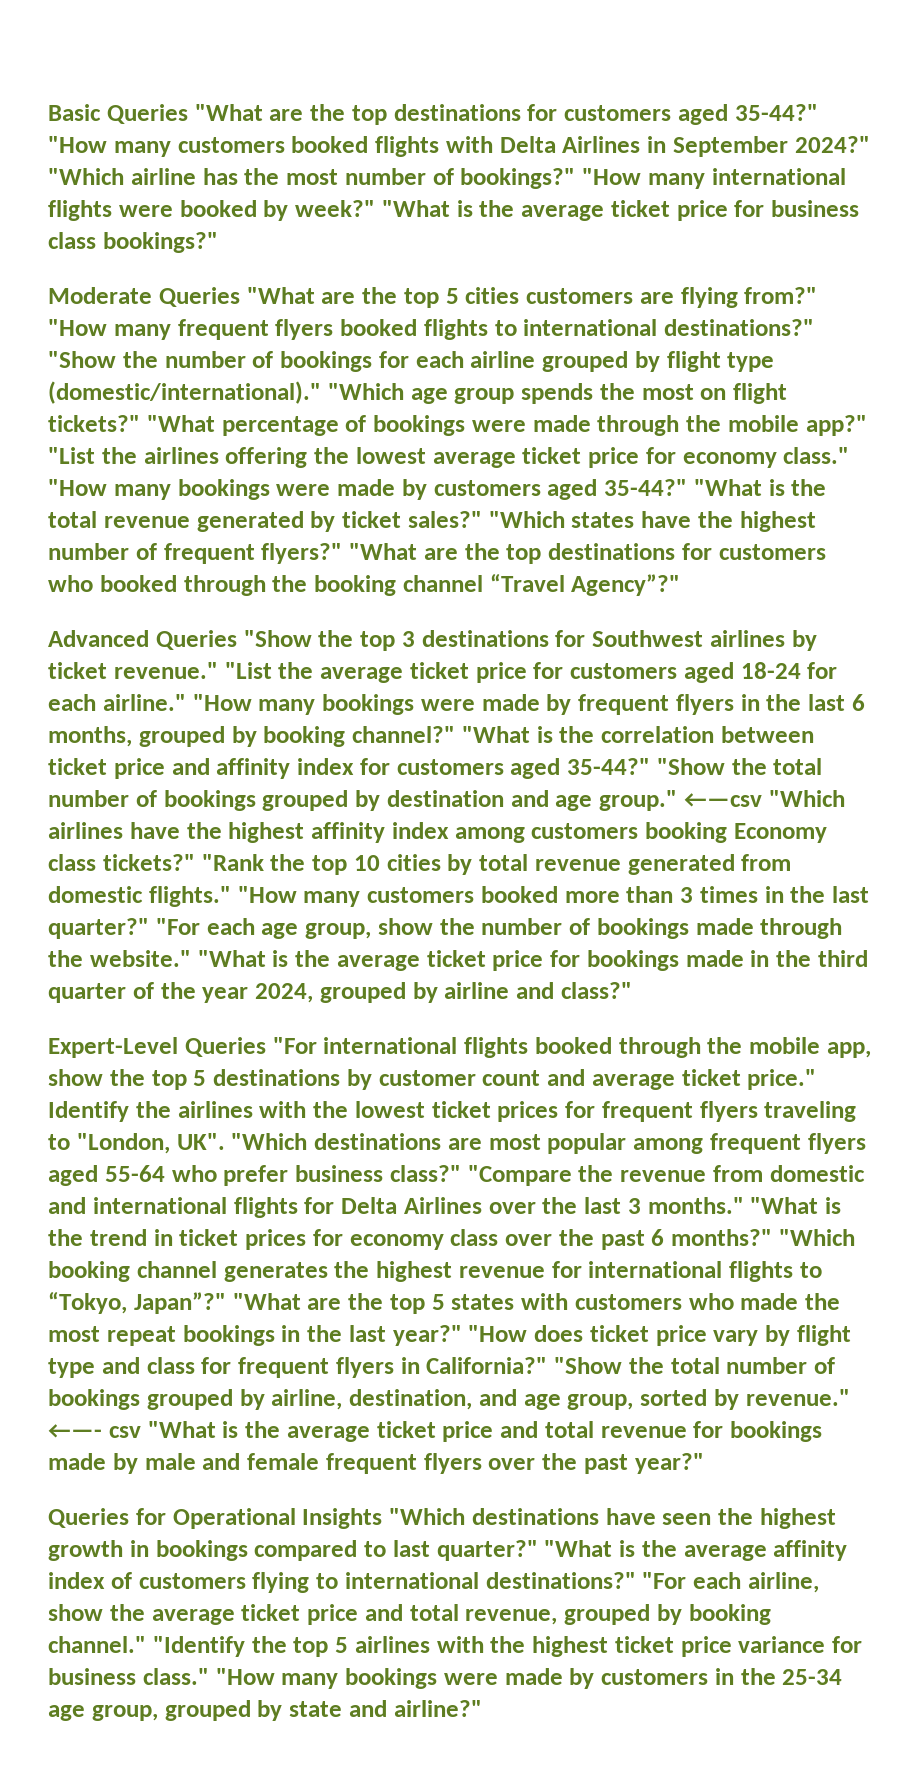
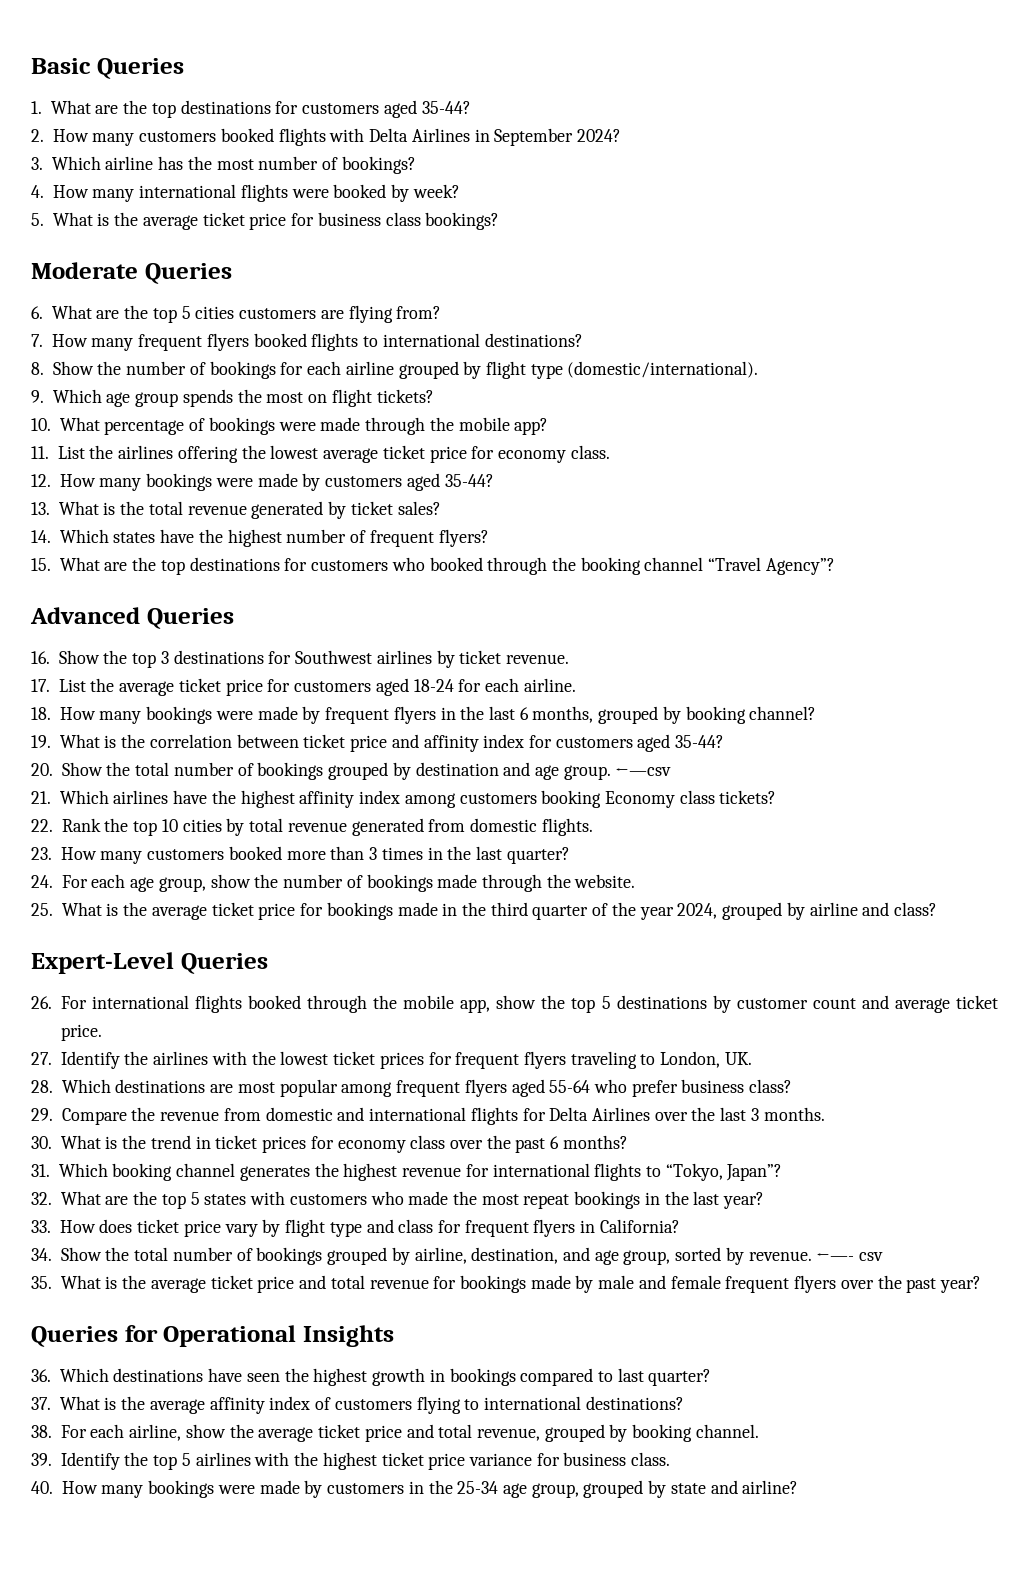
[194,104,263,121] "What -> [31,100,91,114] // 1. What
[734,104,818,121] [48,136,107,153] 35-44?" "How -> [421,101,471,114] [31,129,89,142] 35-44? // 2. How
[794,136,870,153] [48,168,124,185] 2024?" "Which -> [577,129,622,142] [31,156,101,170] 2024? // 3. Which
[460,168,641,189] bookings?" "How -> [341,156,416,174] [31,185,89,198] bookings? // 4. How
[295,200,450,217] week?" "What -> [412,184,460,198] [31,212,93,226] week? // 5. What
[102,232,218,253] bookings?" -> [425,212,500,230] bookings?
[246,287,315,304] "What -> [31,305,92,319] // 6. What
[744,287,818,304] [48,319,107,336] from?" "How -> [396,306,442,319] [31,334,88,347] from? // 7. How
[664,319,814,336] [48,351,116,368] destinations?" "Show -> [484,333,583,347] [31,361,94,375] destinations? // 8. Show
[48,381,404,404] (domestic/international)." "Which -> [567,361,759,378] [31,389,102,403] (domestic/international). // 9. Which
[48,415,215,432] tickets?" "What -> [376,389,434,403] [31,417,100,431] tickets? // 10. What
[805,415,867,436] [48,447,95,464] app?" "List -> [514,418,549,435] [31,446,85,459] app? // 11. List
[783,447,850,464] [48,479,107,496] class." "How -> [570,445,610,459] [31,474,96,487] class. // 12. How
[604,479,762,496] 35-44?" "What -> [444,474,494,487] [31,501,99,515] 35-44? // 13. What
[407,511,565,528] sales?" "Which -> [397,501,441,515] [31,529,109,543] sales? // 14. Which
[261,543,417,564] flyers?" "What -> [438,529,489,547] [31,557,100,571] flyers? // 15. What
[571,574,681,596] Agency”?" -> [765,558,835,575] Agency”?
[243,630,312,647] "Show -> [31,650,100,664] // 16. Show
[113,662,272,679] revenue." "List -> [506,654,570,664] [31,679,86,692] revenue. // 17. List
[102,694,252,711] airline." "How -> [523,678,576,692] [31,707,96,720] airline. // 18. How
[352,726,530,743] channel?" "What -> [749,706,817,720] [31,734,100,748] channel? // 19. What
[567,758,725,775] 35-44?" "Show -> [675,735,725,748] [31,762,103,776] 35-44? // 20. Show
[599,790,677,811] group." -> [563,765,611,780] group.
[768,790,845,807] "Which -> [31,790,109,804] // 21. Which
[102,854,264,871] tickets?" "Rank -> [719,790,777,804] [31,818,101,832] tickets? // 22. Rank
[148,886,297,907] flights." "How -> [541,818,593,836] [31,847,97,860] flights. // 23. How
[48,918,200,939] quarter?" "For -> [506,847,570,864] [31,875,88,888] quarter? // 24. For
[89,950,266,967] website." "What -> [574,874,636,888] [31,902,102,916] website. // 25. What
[560,982,632,999] class?" -> [893,902,937,916] class?
[272,1037,317,1054] "For -> [31,996,87,1009] // 26. For
[747,1069,817,1090] price." -> [60,1024,102,1041] [31,1052,52,1065] price. // 27.
[76,1133,308,1154] "London, UK". "Which -> [660,1051,752,1068] [31,1079,111,1093] London, UK. // 28. Which
[389,1165,572,1186] class?" "Compare -> [749,1079,793,1093] [31,1108,127,1125] class? // 29. Compare
[647,1197,819,1214] months." "What -> [763,1107,825,1121] [31,1135,101,1149] months. // 30. What
[671,1229,855,1246] months?" "Which -> [562,1135,628,1149] [31,1163,108,1177] months? // 31. Which
[133,1292,301,1314] Japan”?" "What -> [726,1164,783,1181] [31,1191,101,1205] Japan”? // 32. What
[392,1325,528,1346] year?" "How -> [723,1192,765,1209] [31,1220,96,1233] year? // 33. How
[426,1357,622,1374] California?" "Show -> [599,1219,680,1233] [31,1247,102,1261] California? // 34. Show
[745,1389,850,1406] revenue." -> [748,1251,812,1261] revenue.
[147,1421,216,1438] "What -> [31,1275,101,1289] // 35. What
[634,1453,704,1474] year?" -> [939,1276,981,1293] year?
[389,1508,465,1525] "Which -> [31,1368,109,1382] // 36. Which
[436,1540,613,1561] quarter?" "What -> [648,1369,712,1386] [31,1396,100,1410] quarter? // 37. What
[485,1572,687,1589] destinations?" "For -> [585,1396,684,1410] [31,1425,87,1438] destinations? // 38. For
[48,1636,245,1657] channel." "Identify -> [695,1424,759,1438] [31,1452,120,1470] channel. // 39. Identify
[142,1668,275,1685] class." "How -> [631,1452,671,1466] [31,1481,98,1494] class. // 40. How
[393,1700,482,1717] airline?" -> [742,1480,799,1494] airline?

